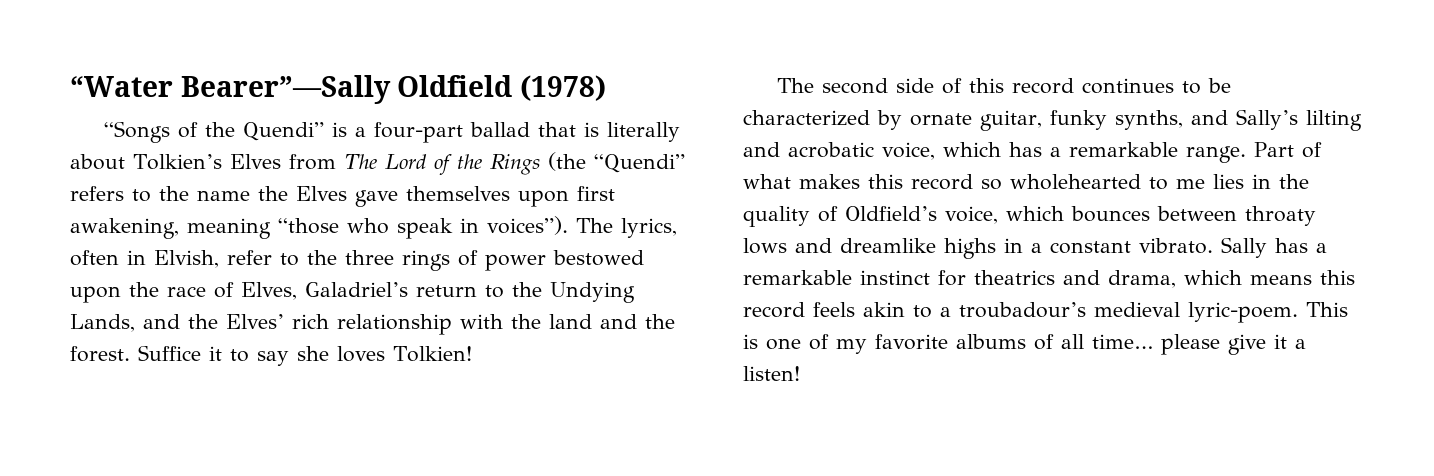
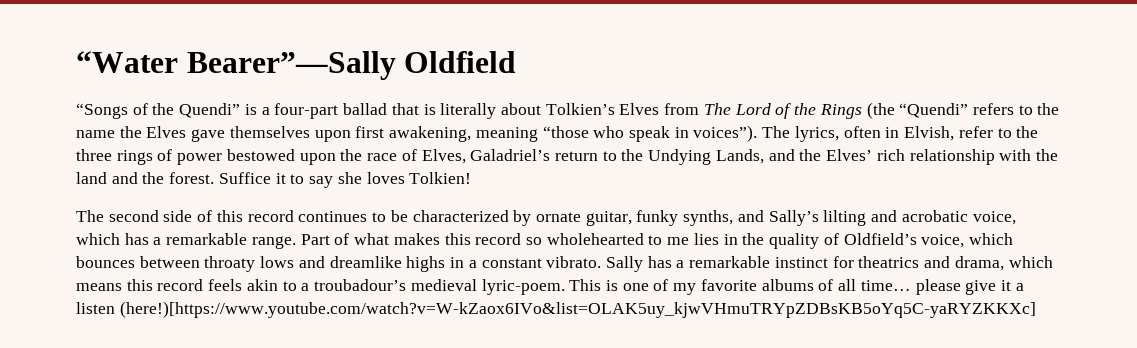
[519,75,606,101] (1978) -> (517, 62) none
[743,366,800,381] listen! -> [76,301,1036,318] listen (here!)[https://www.youtube.com/watch?v=W-kZaox6IVo&list=OLAK5uy_kjwVHmuTRYpZDBsKB5oYq5C-yaRYZKKXc]

